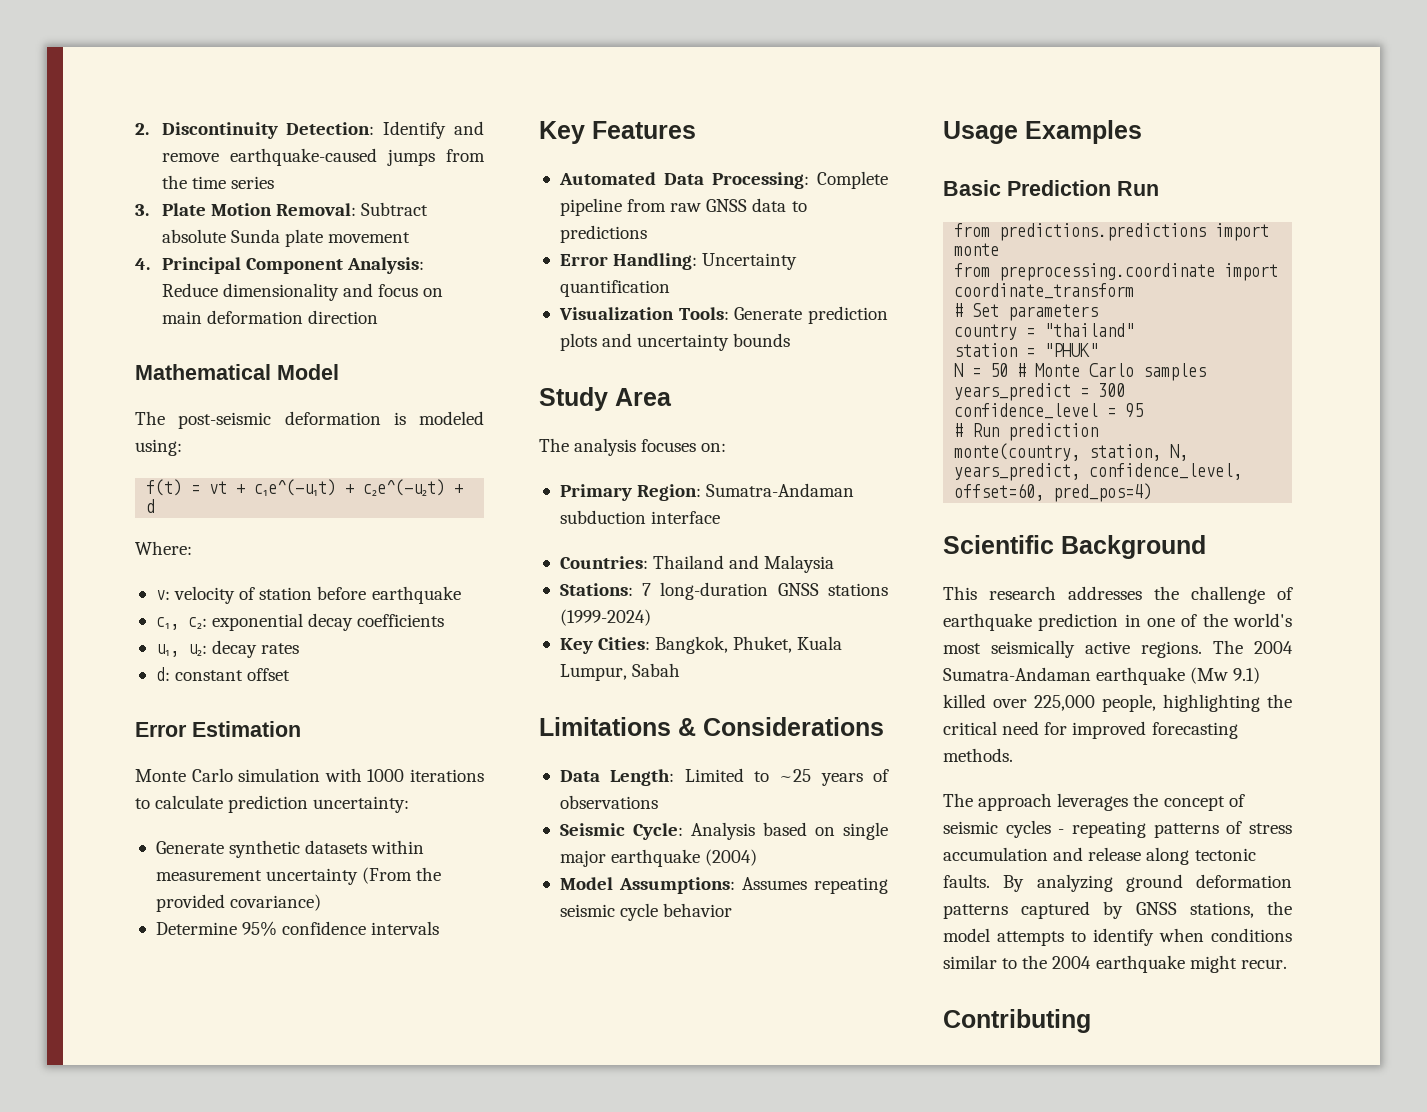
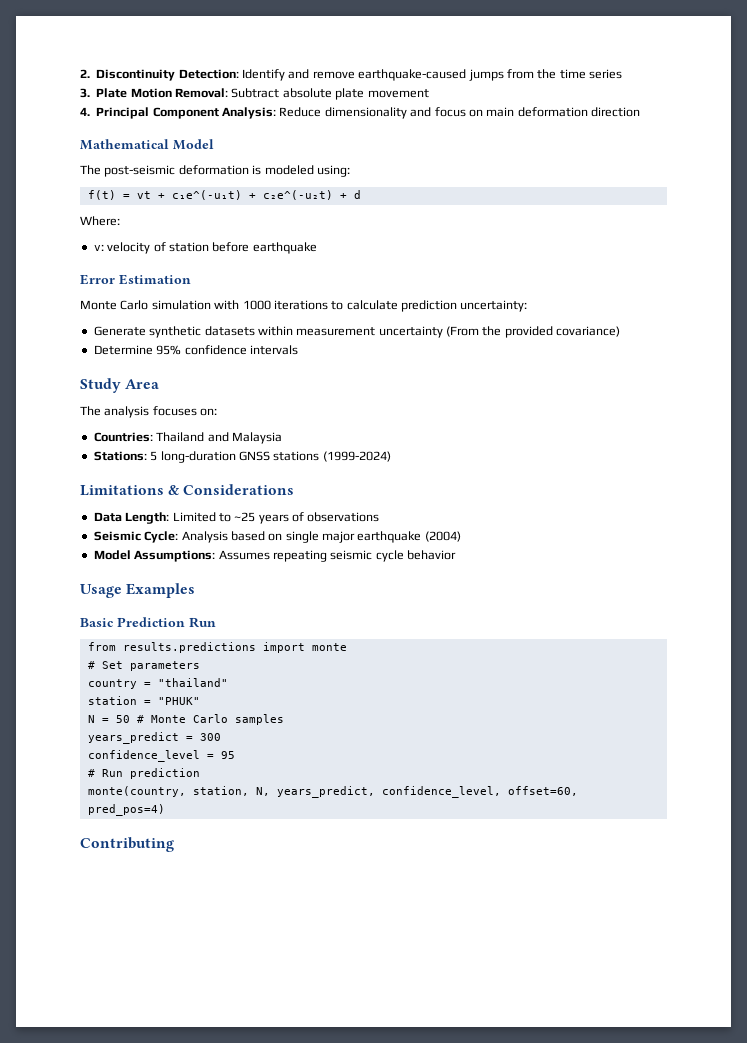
[230,229,280,243] Sunda -> (332, 93) none
[155,613,445,631] [155,640,300,658] [155,667,291,681] // c₁, c₂: exponential decay coefficients // u₁, u₂: decay rates // d: constant offset -> (317, 248) none
[539,121,696,144] [558,171,888,189] [559,198,807,216] [559,225,647,243] [559,253,798,270] [559,280,670,297] [558,306,888,324] [559,333,791,351] // Key Features // Automated Data Processing: Complete pipeline from raw GNSS data to predictions // Error Handling: Uncertainty quantification // Visualization Tools: Generate prediction plots and uncertainty bounds -> (298, 350) none
[559,483,855,501] [559,510,721,524] // Primary Region: Sumatra-Andaman subduction interface -> (218, 412) none
[642,583,652,596] 7 -> [150,451,158,461] 5
[559,636,843,654] [559,663,681,681] // Key Cities: Bangkok, Phuket, Kuala Lumpur, Sabah -> (391, 456) none
[999,223,1207,241] predictions.predictions -> [122,642,256,653] results.predictions
[954,263,1279,281] [954,283,1135,299] // from preprocessing.coordinate import coordinate_transform -> (347, 647) none
[943,535,1206,559] [943,586,1293,604] [943,613,1292,631] [943,640,1293,658] [943,667,1261,685] [943,694,1292,712] [943,721,1238,739] [943,748,1013,762] [943,793,1245,811] [943,820,1292,838] [943,847,1256,865] [943,874,1292,892] [943,901,1292,919] [943,928,1292,946] [943,955,1287,973] // Scientific Background // This research addresses the challenge of earthquake prediction in one of the world's most seismically active regions. The 2004 Sumatra-Andaman earthquake (Mw 9.1) killed over 225,000 people, highlighting the critical need for improved forecasting methods. // The approach leverages the concept of seismic cycles - repeating patterns of stress accumulation and release along tectonic faults. By analyzing ground deformation patterns captured by GNSS stations, the model attempts to identify when conditions similar to the 2004 earthquake might recur. -> (165, 810) none

